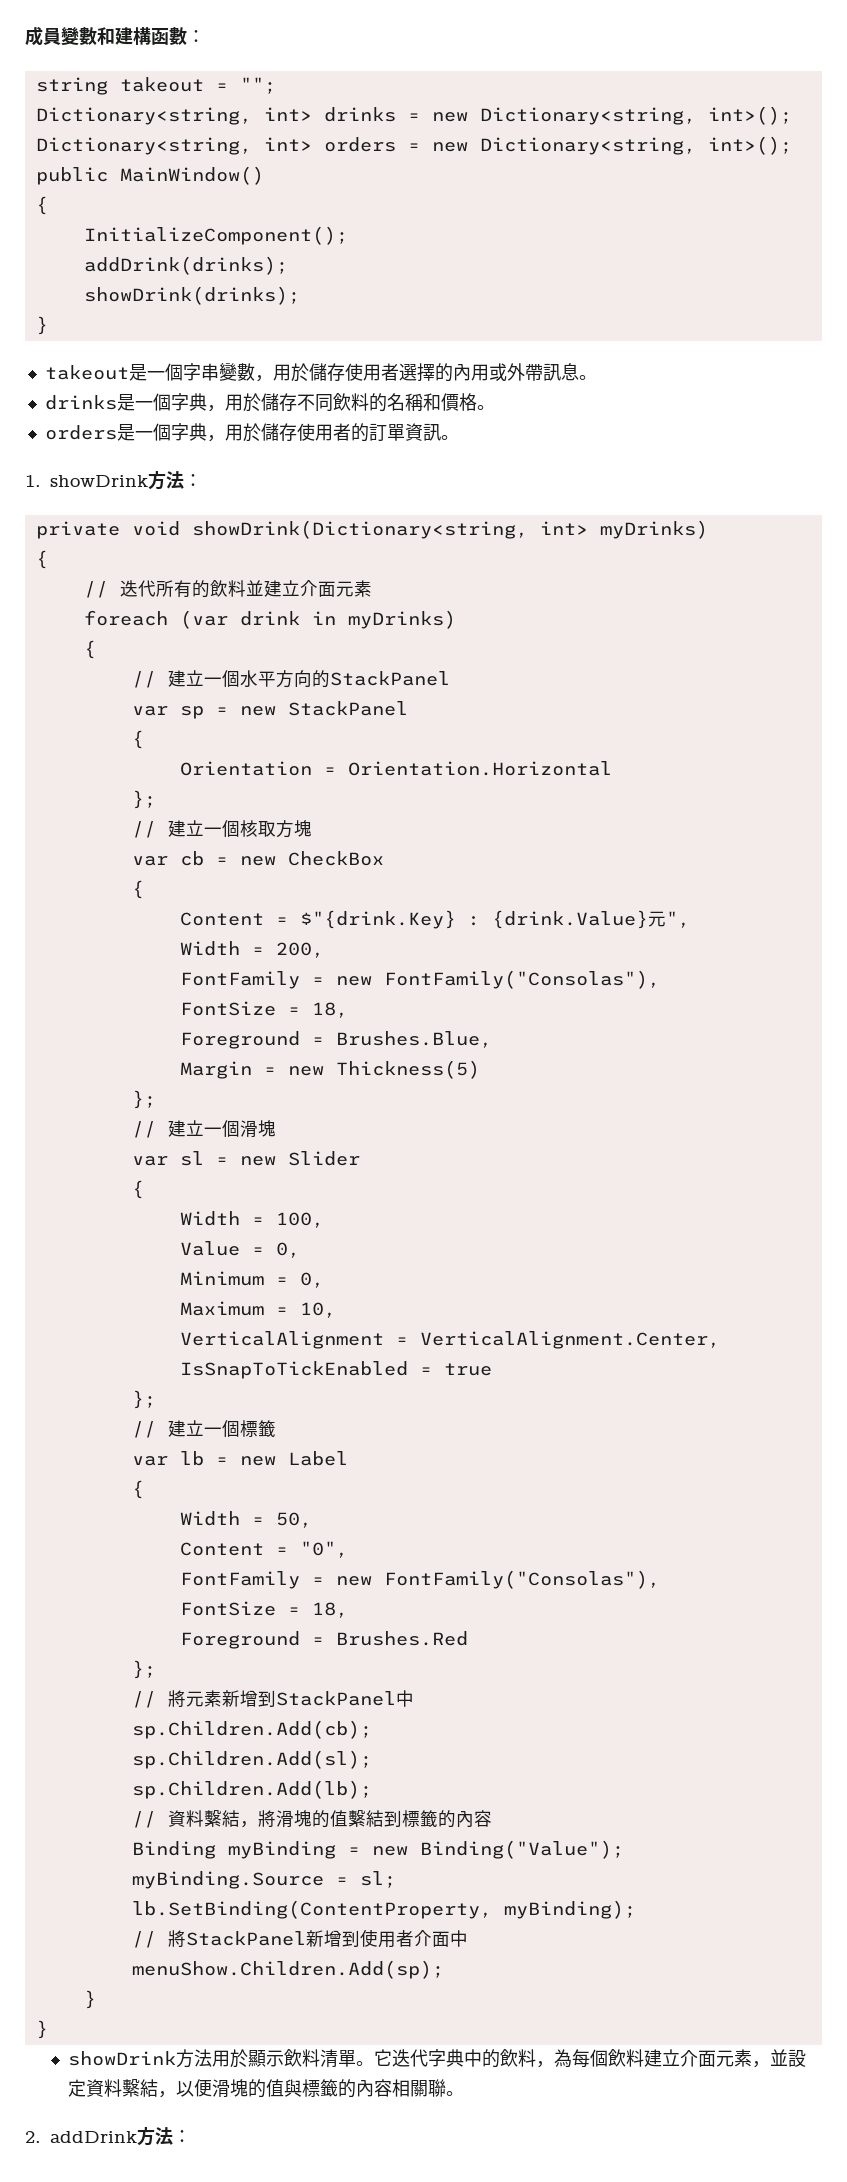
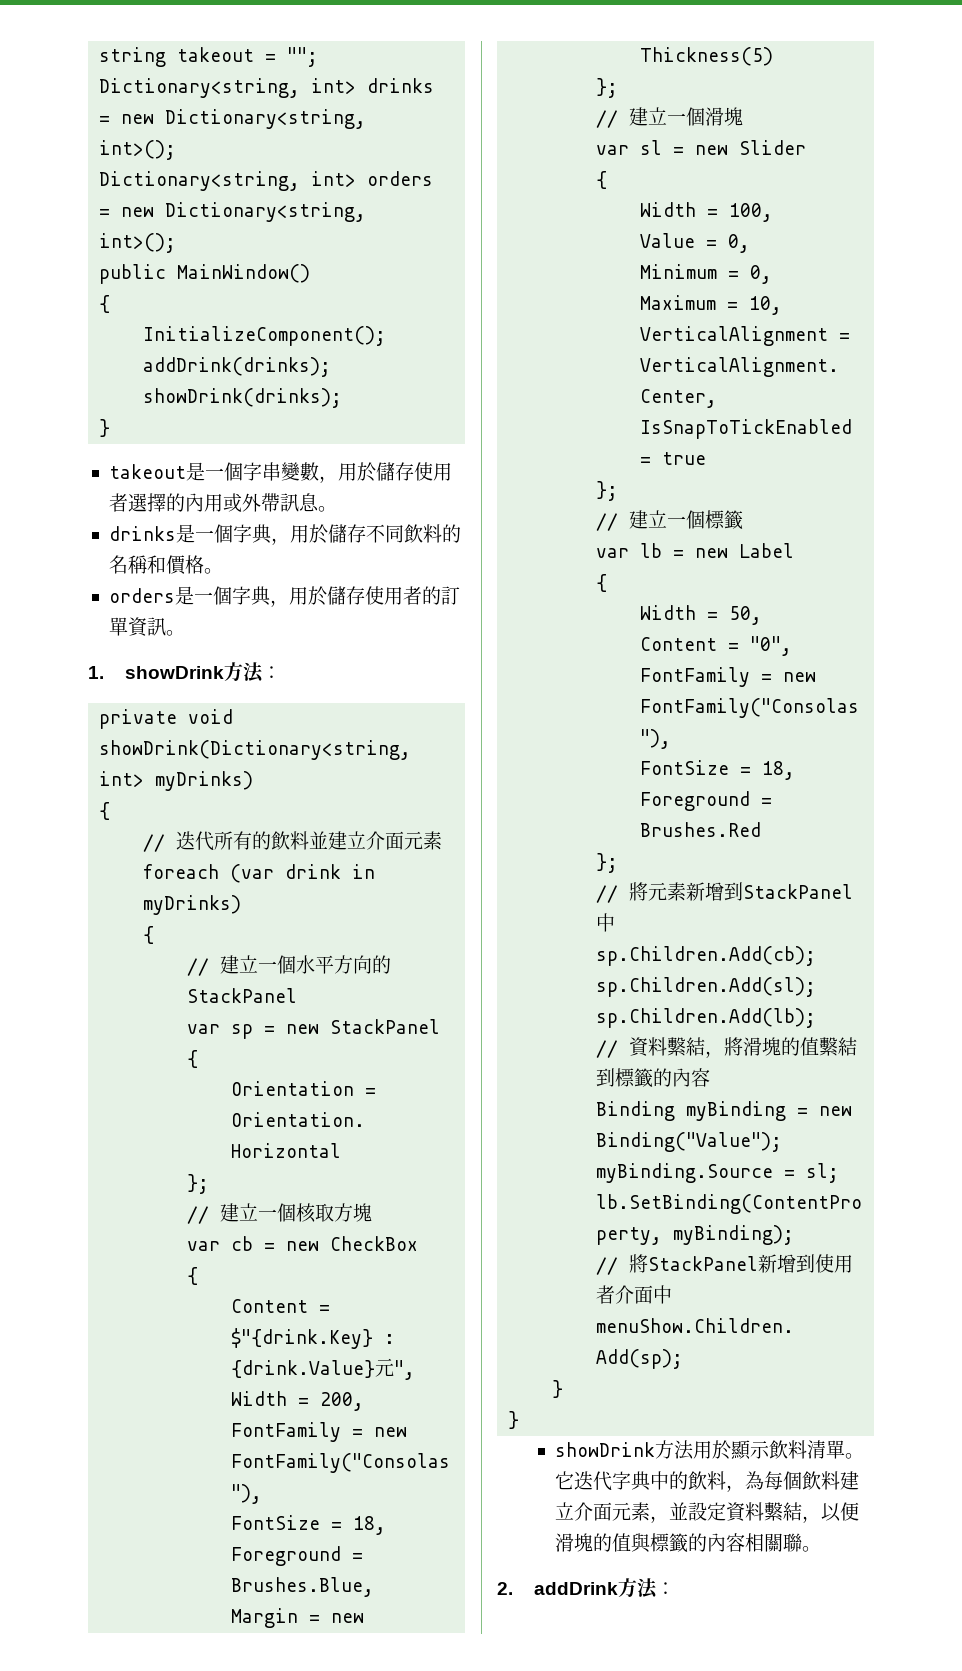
[25,26,205,46] 成員變數和建構函數： // -> (99, 57) none

